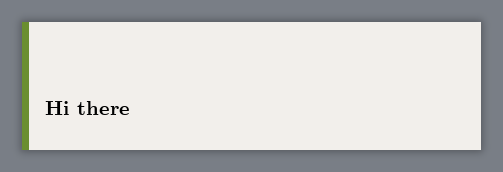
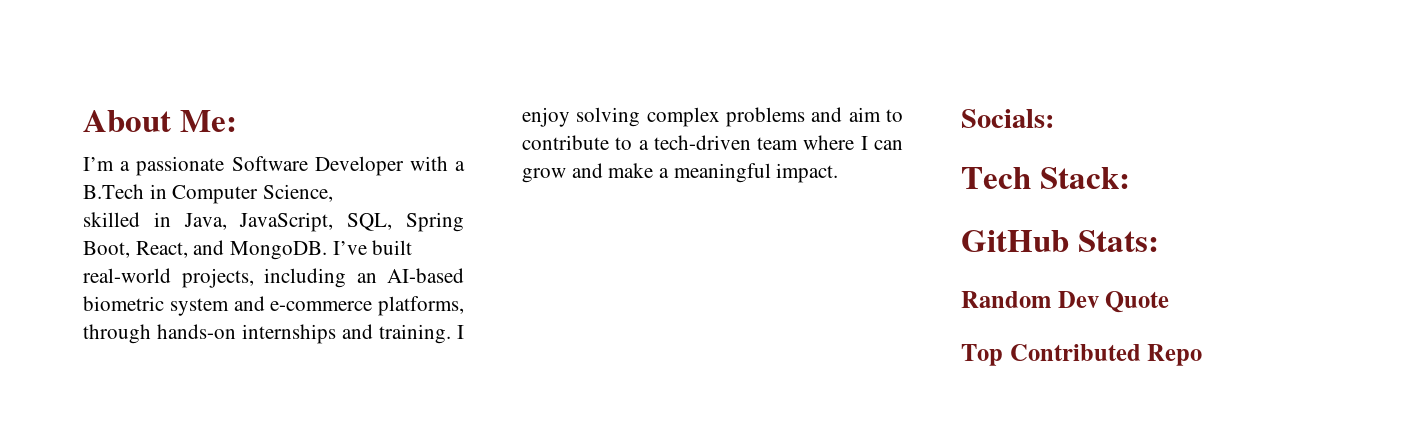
[45,101,130,115] Hi there -> [83,110,237,132] [83,156,465,176] [83,184,334,204] [83,212,464,232] [83,240,413,260] [83,268,464,288] [83,296,464,316] [83,324,464,344] [522,107,903,127] [522,135,903,150] [522,163,839,183] [961,109,1054,128] [961,167,1130,189] [961,230,1159,252] [961,291,1170,313] [961,344,1203,366] About Me: // I’m a passionate Software Developer with a B.Tech in Computer Science, // skilled in Java, JavaScript, SQL, Spring Boot, React, and MongoDB. I’ve built real-world projects, including an AI-based biometric system and e-commerce platforms, through hands-on internships and training. I enjoy solving complex problems and aim to contribute to a tech-driven team where I can grow and make a meaningful impact. // Socials: // Tech Stack: // GitHub Stats: // Random Dev Quote // Top Contributed Repo

